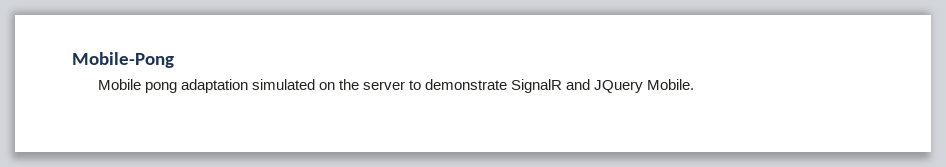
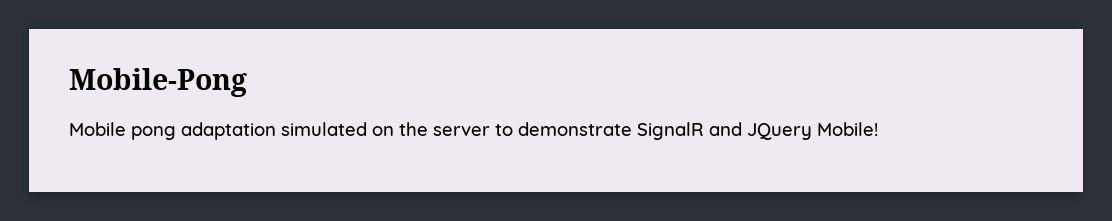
[647,79,695,90] Mobile. -> [817,122,878,136] Mobile!

